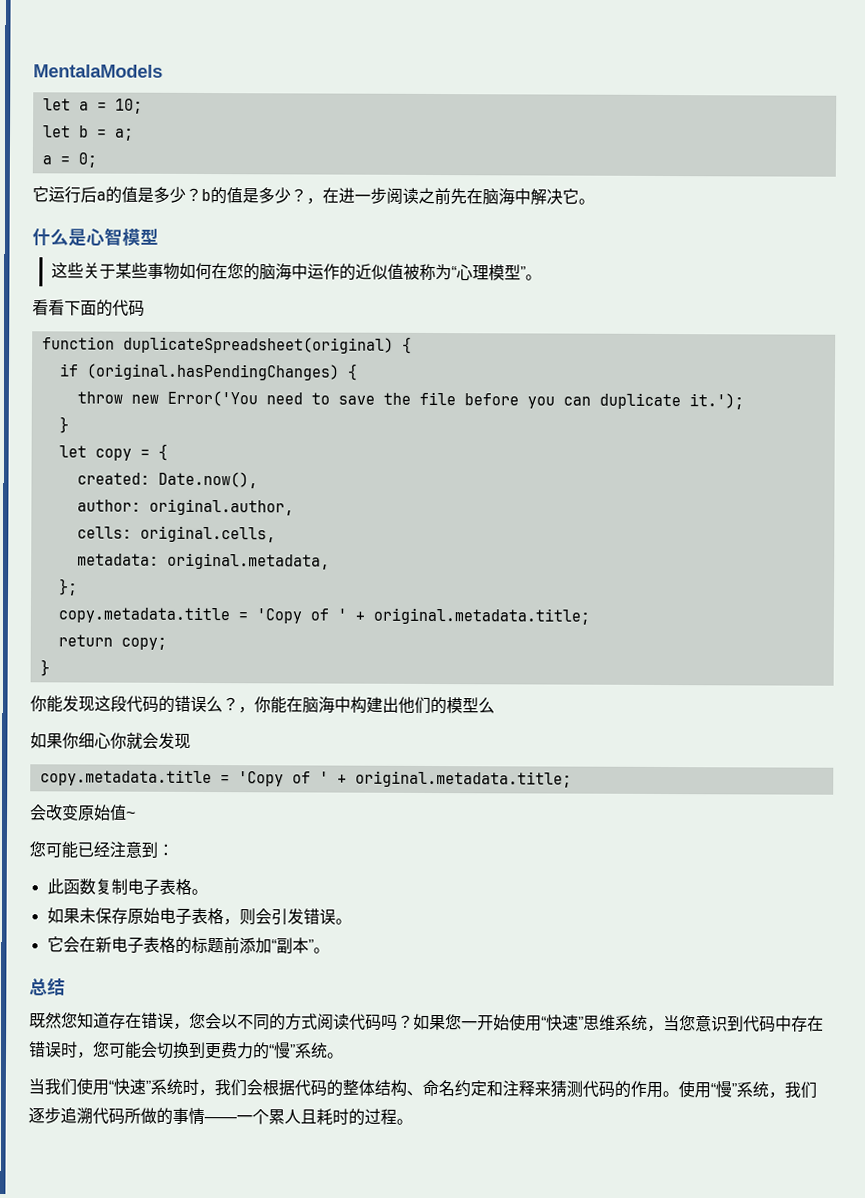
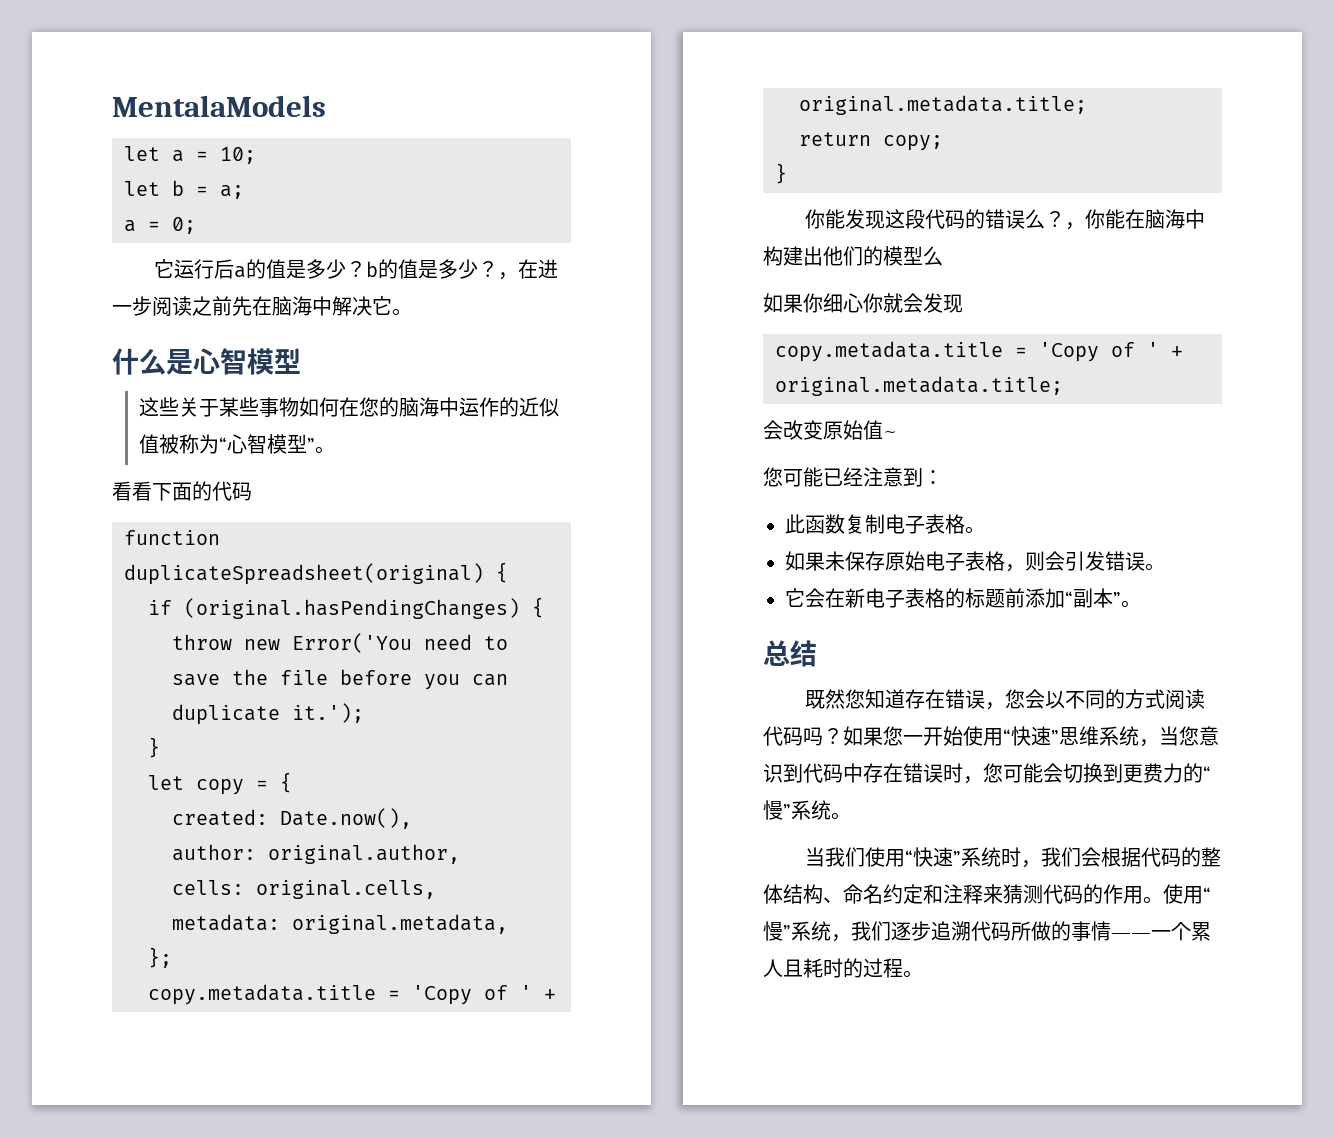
[471,265,489,281] 理 -> [246,434,267,454] 智

